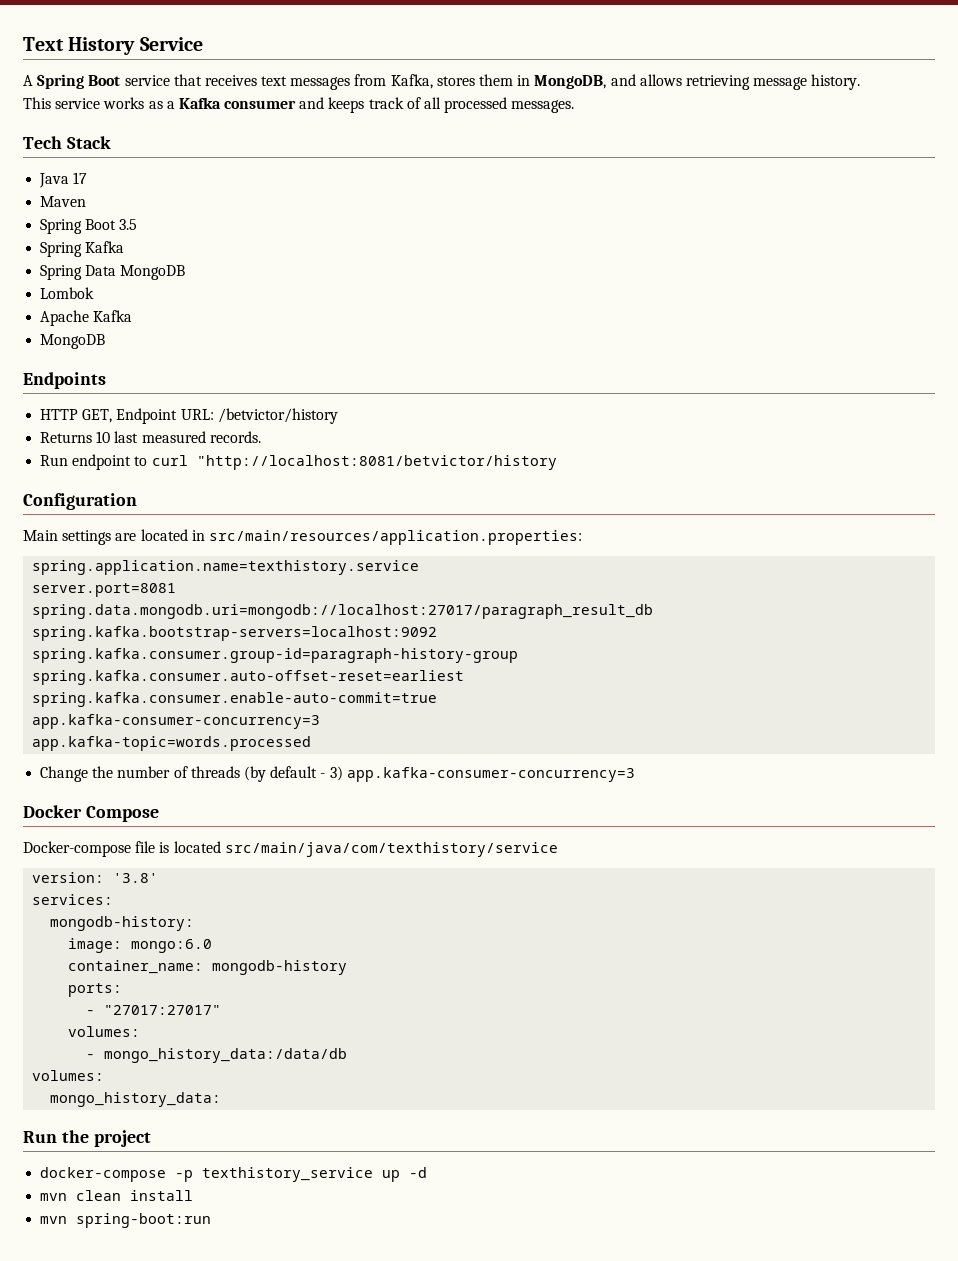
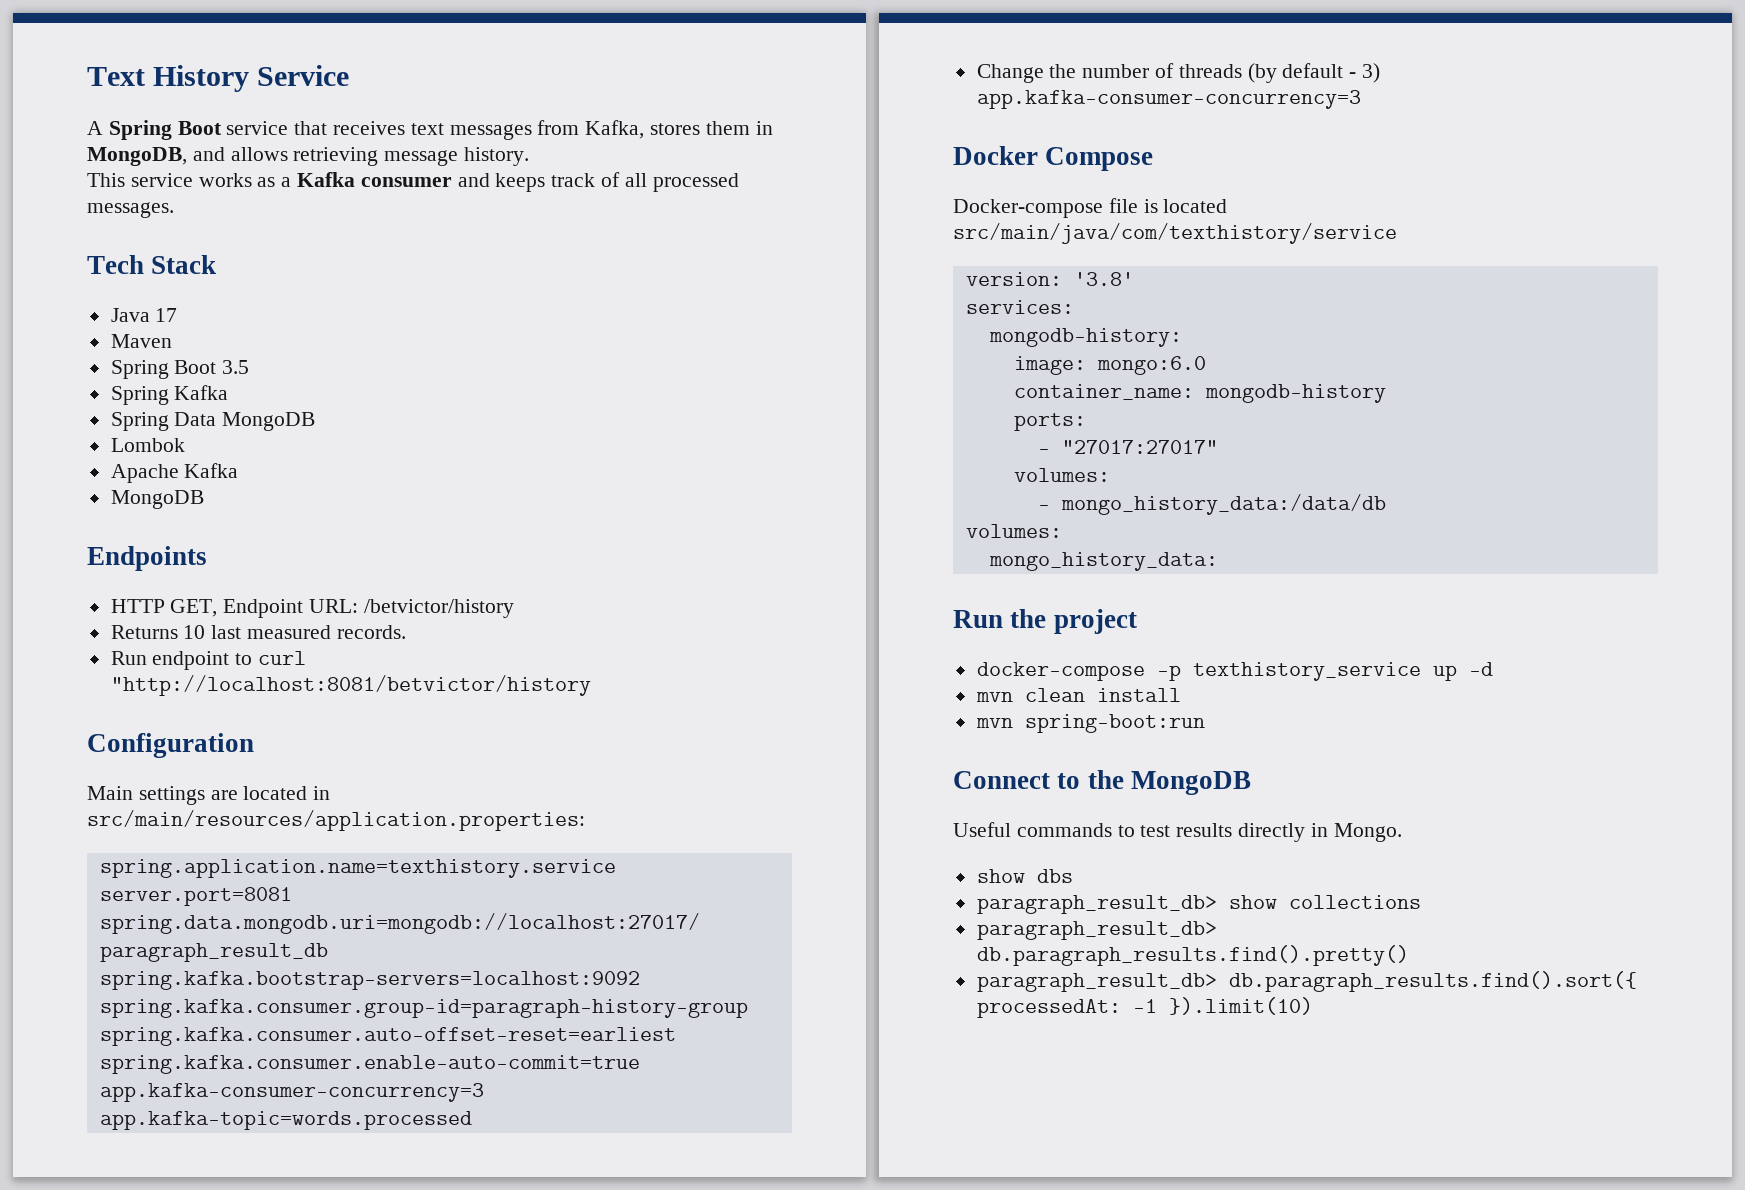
(212, 1220) none -> [953,770,1251,795] [953,822,1402,842] [976,869,1073,883] [976,895,1421,914] [976,921,1217,940] [976,945,1409,966] [976,971,1637,992] [976,997,1313,1018] // Connect to the MongoDB // Useful commands to test results directly in Mongo. // show dbs // paragraph_result_db> show collections // paragraph_result_db> db.paragraph_results.find().pretty() // paragraph_result_db> db.paragraph_results.find().sort({ processedAt: -1 }).limit(10)

